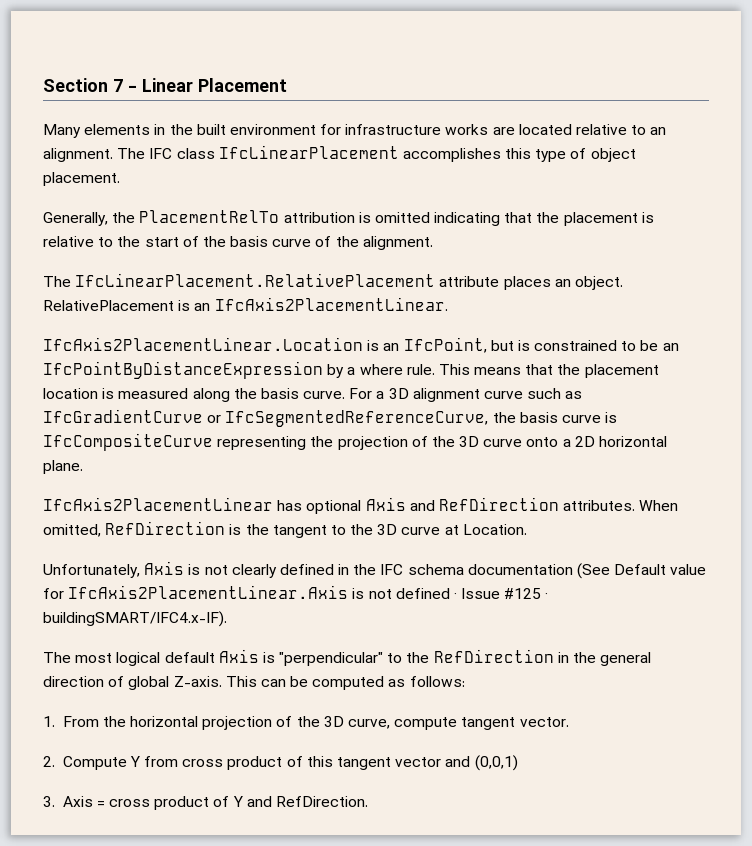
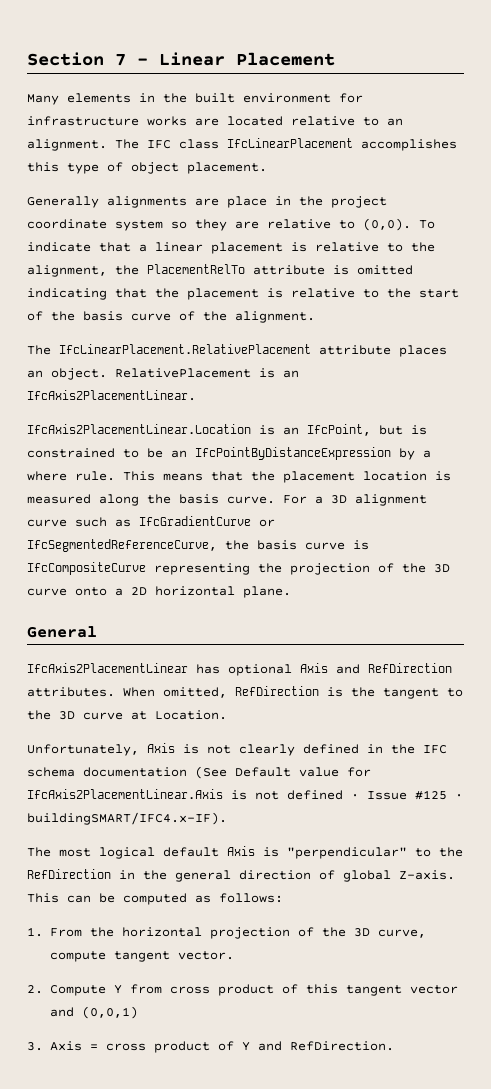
[43,212,108,226] Generally, -> [27,196,387,208] [27,218,435,231] [27,242,435,254] [27,265,107,277] Generally alignments are place in the project coordinate system so they are relative to (0,0). To indicate that a linear placement is relative to the alignment,
[283,212,355,223] attribution -> [253,265,325,275] attribute
(83, 467) none -> [27,626,97,638] // General

